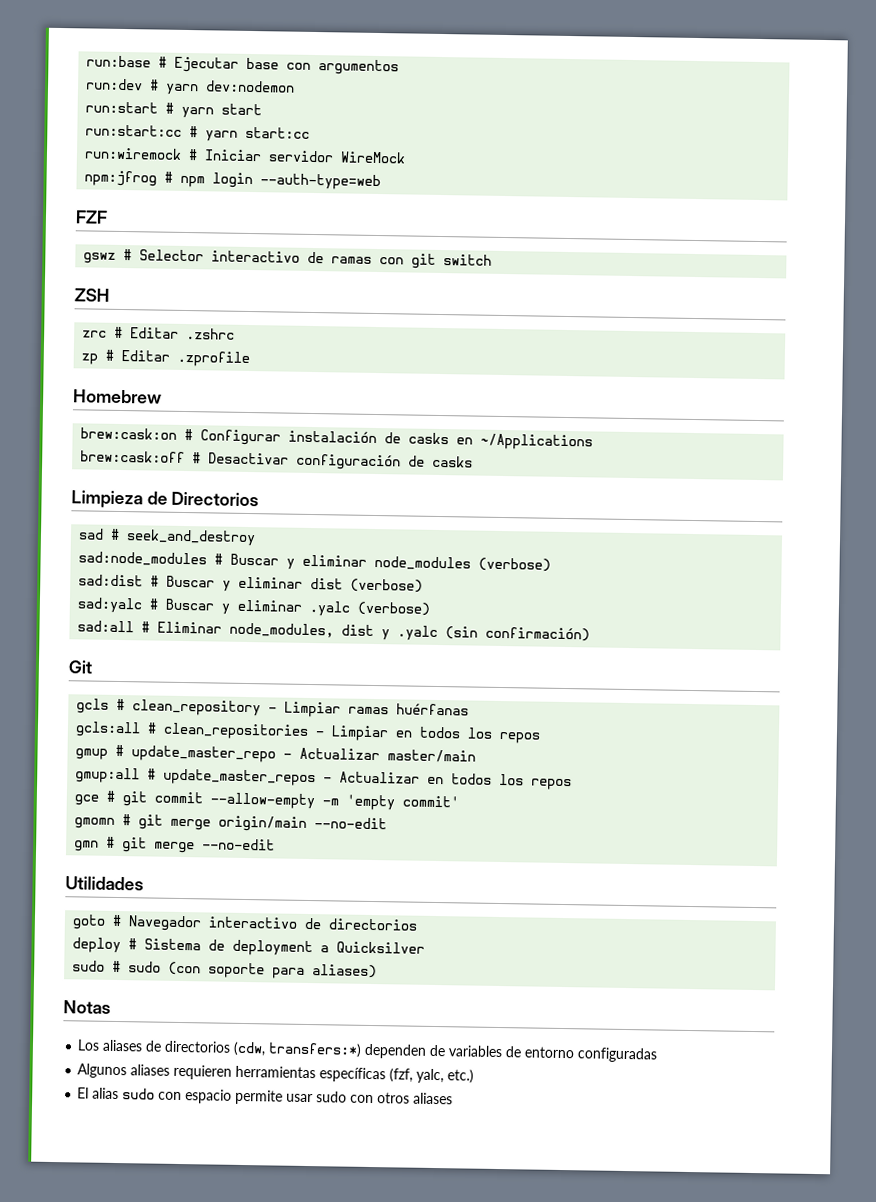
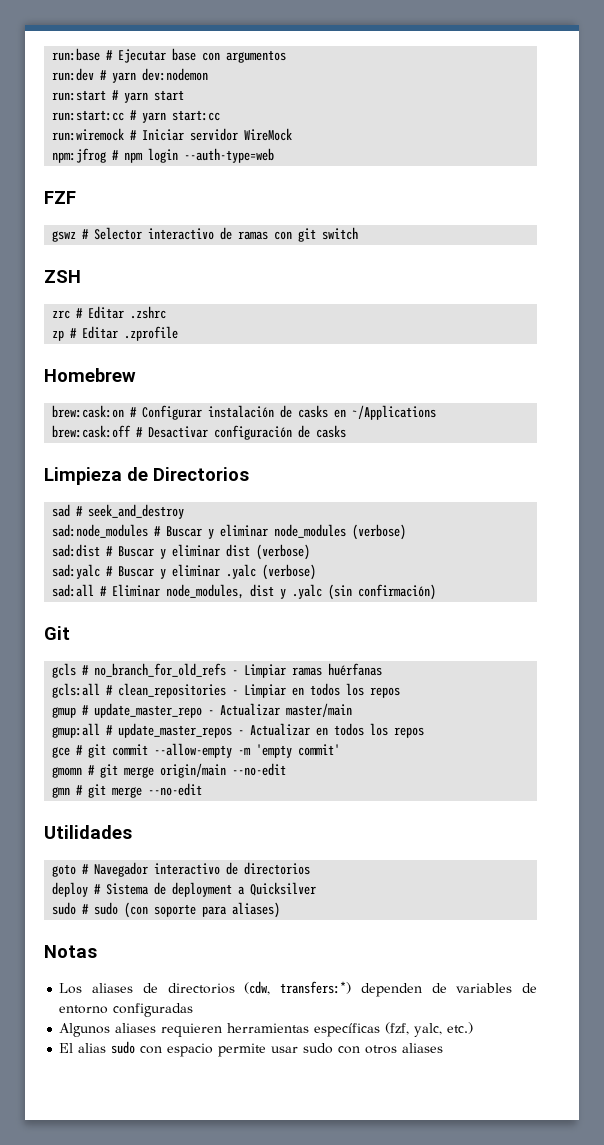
[132,699,262,717] clean_repository -> [94,663,227,677] no_branch_for_old_refs

